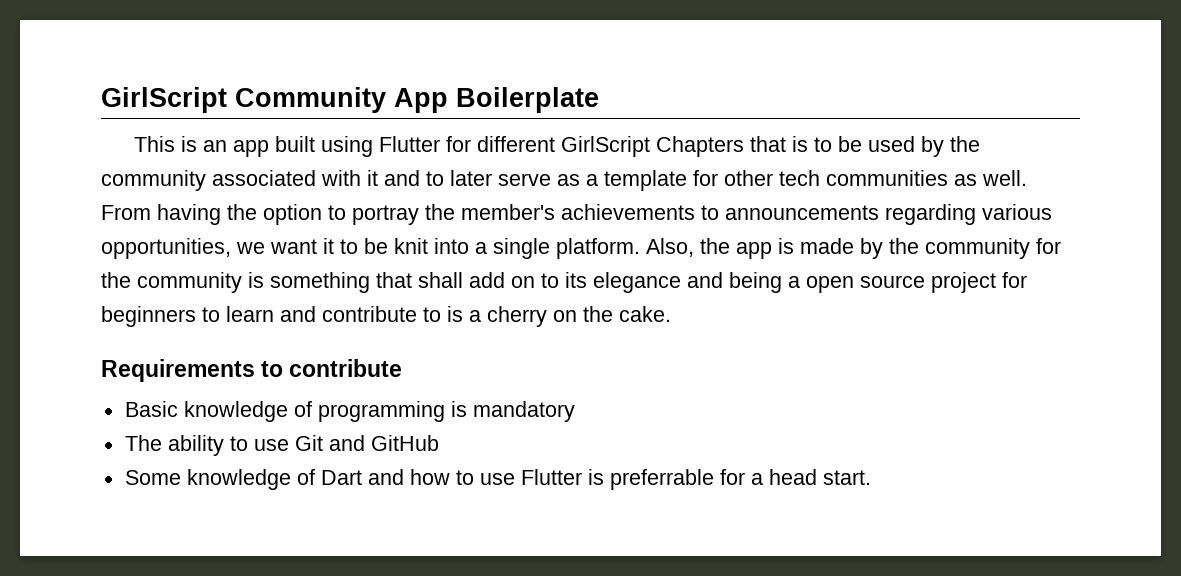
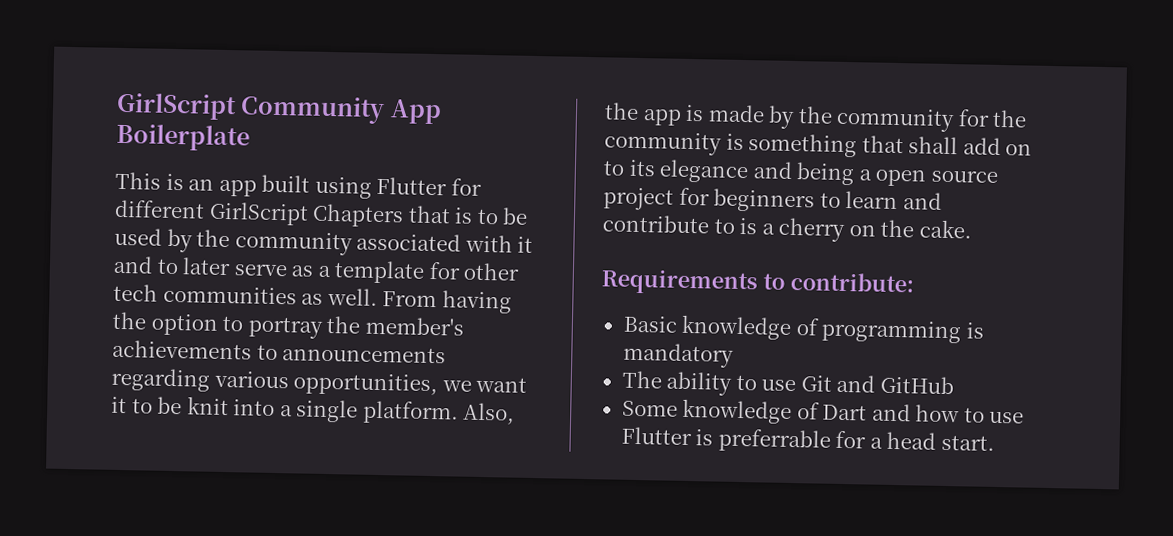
[289,359,403,377] contribute -> [789,271,914,293] contribute:

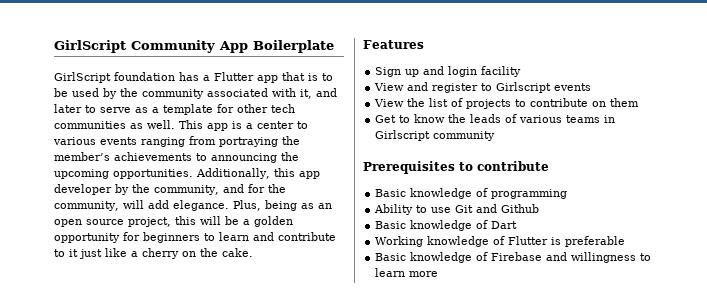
[115,171,482,199] [114,199,405,228] This is an app built using Flutter for different GirlScript Chapters -> [54,72,278,83] GirlScript foundation has a Flutter app
[517,236,534,253] [113,255,232,276] it and to later -> [300,88,337,99] [54,104,96,113] it, and later to
[382,290,512,314] [112,311,464,339] [112,339,447,364] [111,367,528,397] [111,396,516,425] [604,102,1028,133] [604,131,1033,158] [603,159,998,187] [603,187,674,211] From having the option to portray the member's achievements to announcements regarding various opportunities, we want it to be knit into a single platform. Also, the app is made by the community for the community is something that shall add on to its elegance and being a open source project -> [179,120,308,131] [53,136,300,147] [54,152,299,163] [54,168,320,179] [54,184,286,195] [54,200,332,211] [54,216,293,227] [54,233,120,243] This app is a center to various events ranging from portraying the member’s achievements to announcing the upcoming opportunities. Additionally, this app developer by the community, and for the community, will add elegance. Plus, being as an open source project, this will be a golden opportunity
[739,217,758,235] is -> [69,248,127,259] it just like
[601,268,914,296] Requirements to contribute: -> [363,40,424,49] [375,66,522,77] [374,82,592,93] [374,98,640,109] [375,114,616,123] [375,130,496,141] [363,161,549,174] Features // Sign up and login facility // View and register to Girlscript events // View the list of projects to contribute on them // Get to know the leads of various teams in Girlscript community // Prerequisites to contribute
[965,322,985,339] [622,342,734,368] [621,370,733,396] is mandatory // The ability -> [374,204,414,215] // Ability
[879,375,954,395] [621,400,678,417] GitHub // Some -> [501,204,540,213] [375,221,407,229] Github // Basic
[871,403,1025,424] [620,426,995,453] and how to use Flutter is preferrable for a head start. -> [375,236,626,247] [375,252,652,263] [375,268,439,277] // Working knowledge of Flutter is preferable // Basic knowledge of Firebase and willingness to learn more

